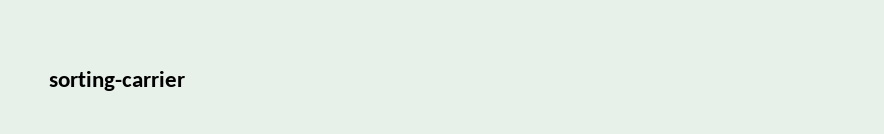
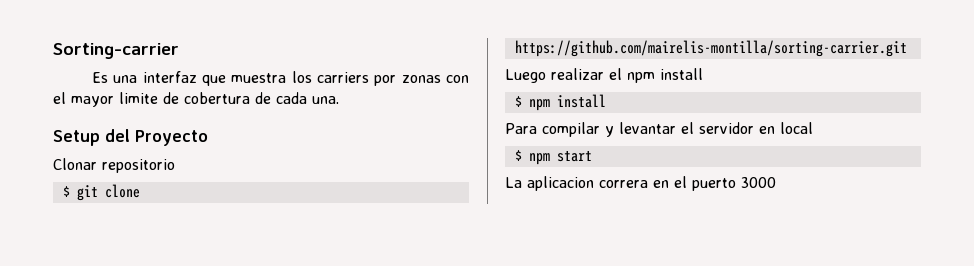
[49,71,185,91] sorting-carrier -> [53,43,179,59] [92,71,469,86] [53,92,339,107] [53,129,208,146] [53,158,175,173] [62,184,140,201] [514,40,907,57] [505,68,703,83] [514,94,606,111] [505,122,813,137] [514,150,592,165] [505,176,776,191] Sorting-carrier // Es una interfaz que muestra los carriers por zonas con el mayor limite de cobertura de cada una. // Setup del Proyecto // Clonar repositorio // $ git clone https://github.com/mairelis-montilla/sorting-carrier.git // Luego realizar el npm install // $ npm install // Para compilar y levantar el servidor en local // $ npm start // La aplicacion correra en el puerto 3000

